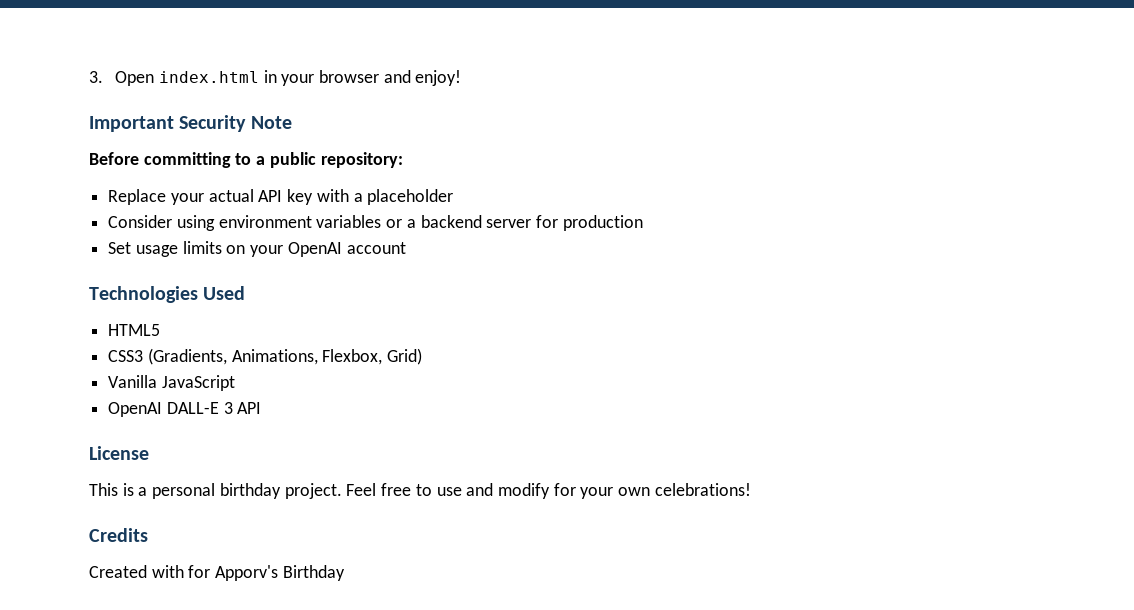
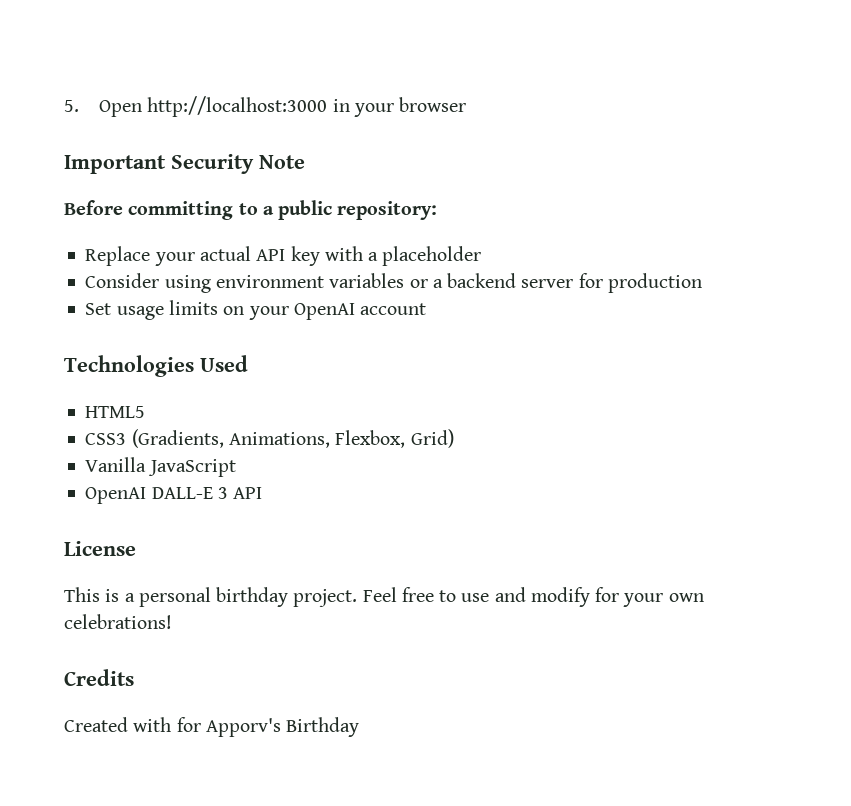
[89,71,259,86] 3. Open index.html -> [64,96,328,117] 5. Open http://localhost:3000
[383,70,462,86] and enjoy! -> (467, 104) none

